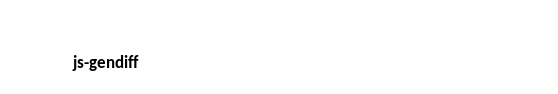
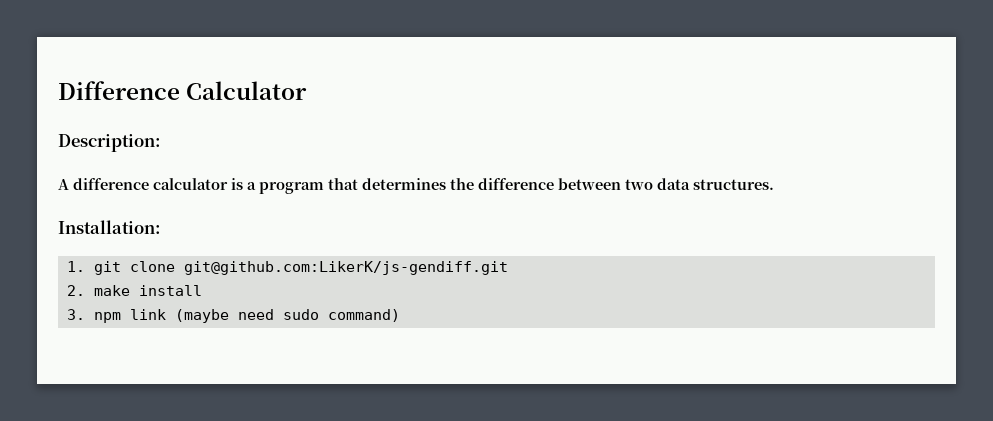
[72,55,139,71] js-gendiff -> [58,81,308,100] [58,134,161,152] [58,178,774,194] [58,220,161,234] [67,261,509,275] [67,285,203,296] [67,309,401,323] Difference Calculator // Description: // A difference calculator is a program that determines the difference between two data structures. // Installation: // 1. git clone git@github.com:LikerK/js-gendiff.git // 2. make install // 3. npm link (maybe need sudo command)

